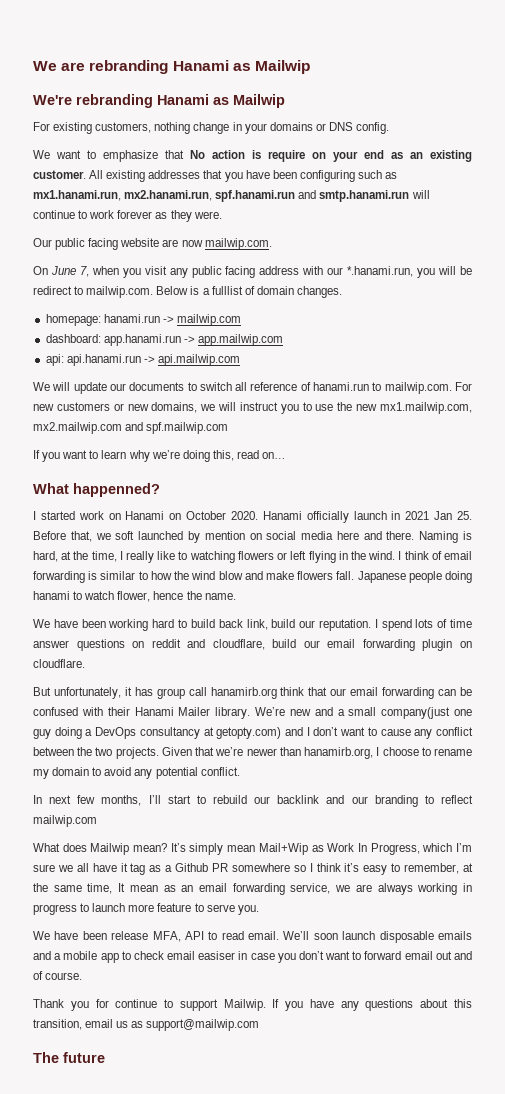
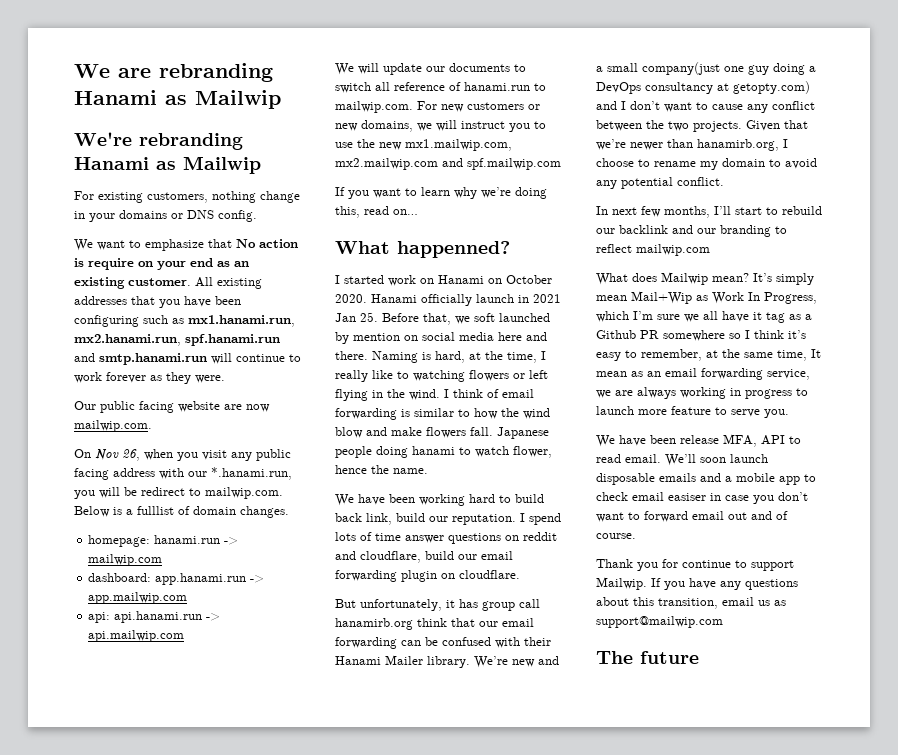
[50,266,89,277] June 7, -> [95,449,140,461] Nov 26,

